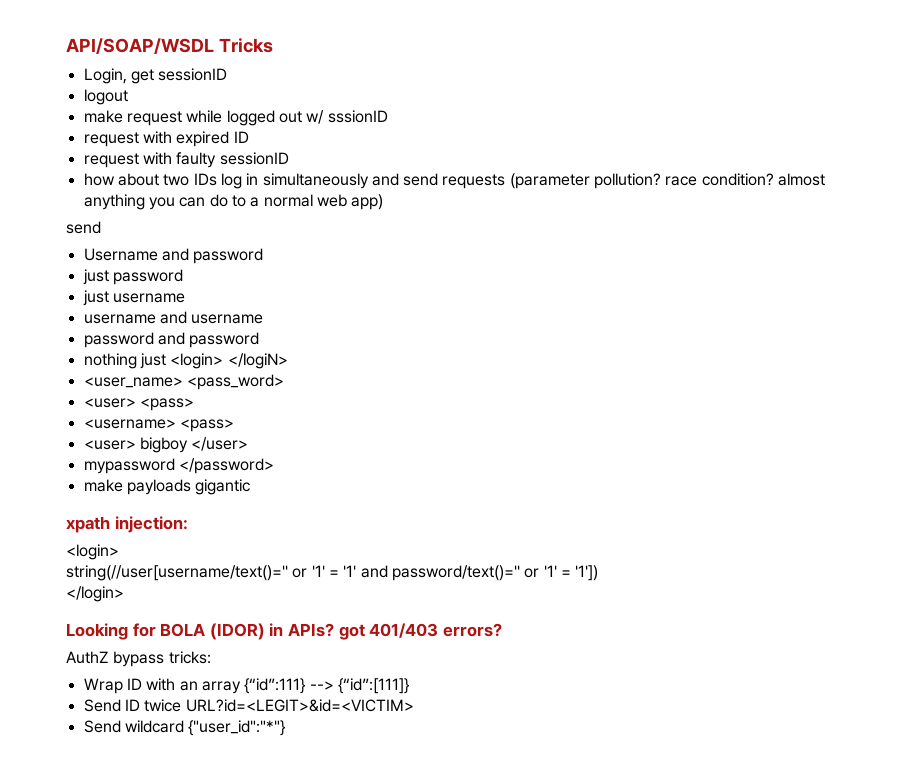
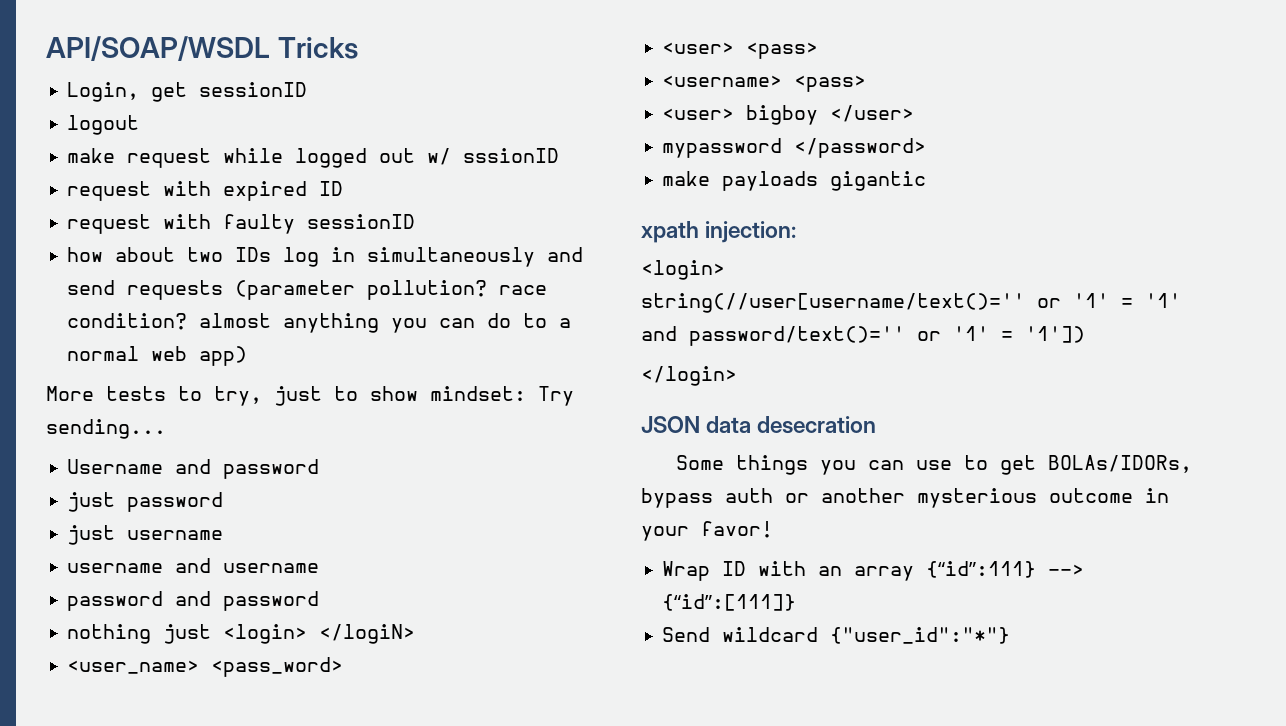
[66,221,101,234] send -> [46,386,574,406] [46,419,166,439] More tests to try, just to show mindset: Try sending...
[66,623,502,640] [66,651,211,667] Looking for BOLA (IDOR) in APIs? got 401/403 errors? // AuthZ bypass tricks: -> [641,416,877,434] [676,455,1193,475] [641,488,1169,508] [641,521,773,541] JSON data desecration // Some things you can use to get BOLAs/IDORs, bypass auth or another mysterious outcome in your favor!
[83,699,414,712] // Send ID twice URL?id=<LEGIT>&id=<VICTIM> -> (797, 602) none

